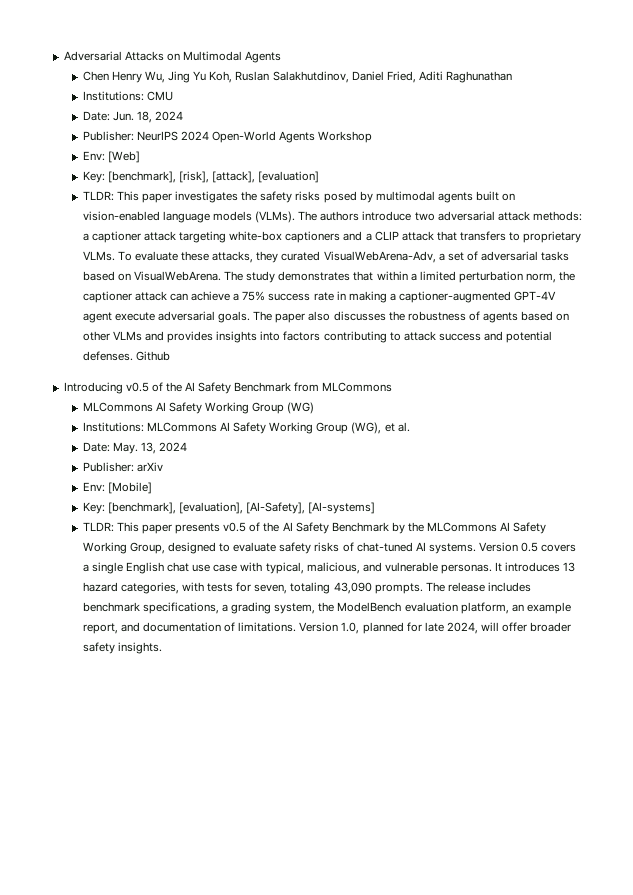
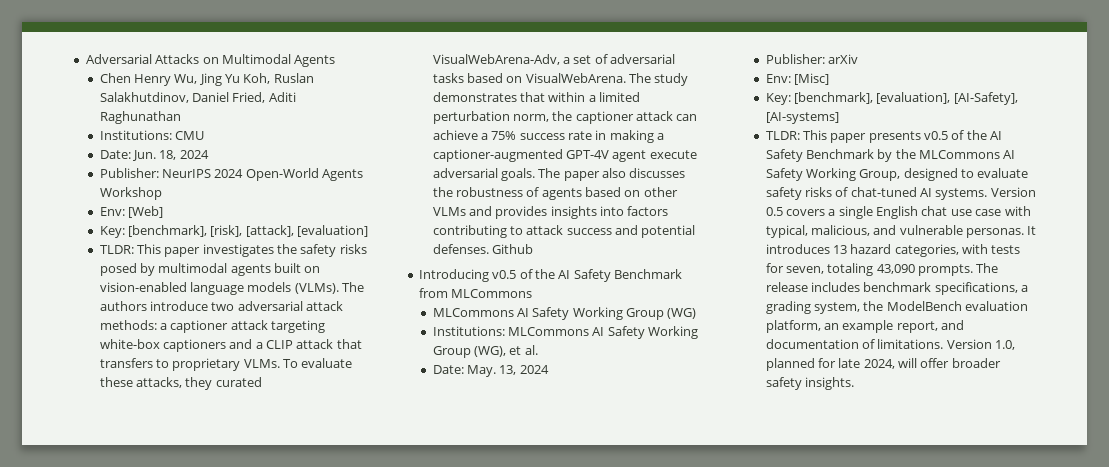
[107,482,152,494] [Mobile] -> [793,73,829,85] [Misc]

